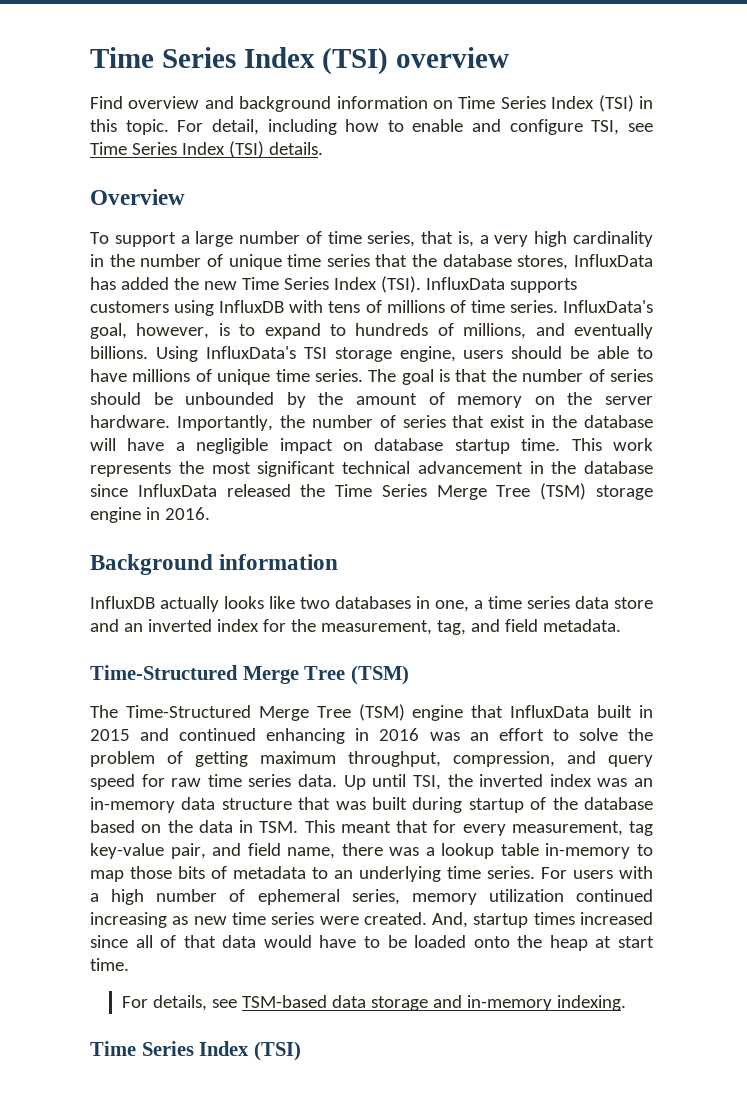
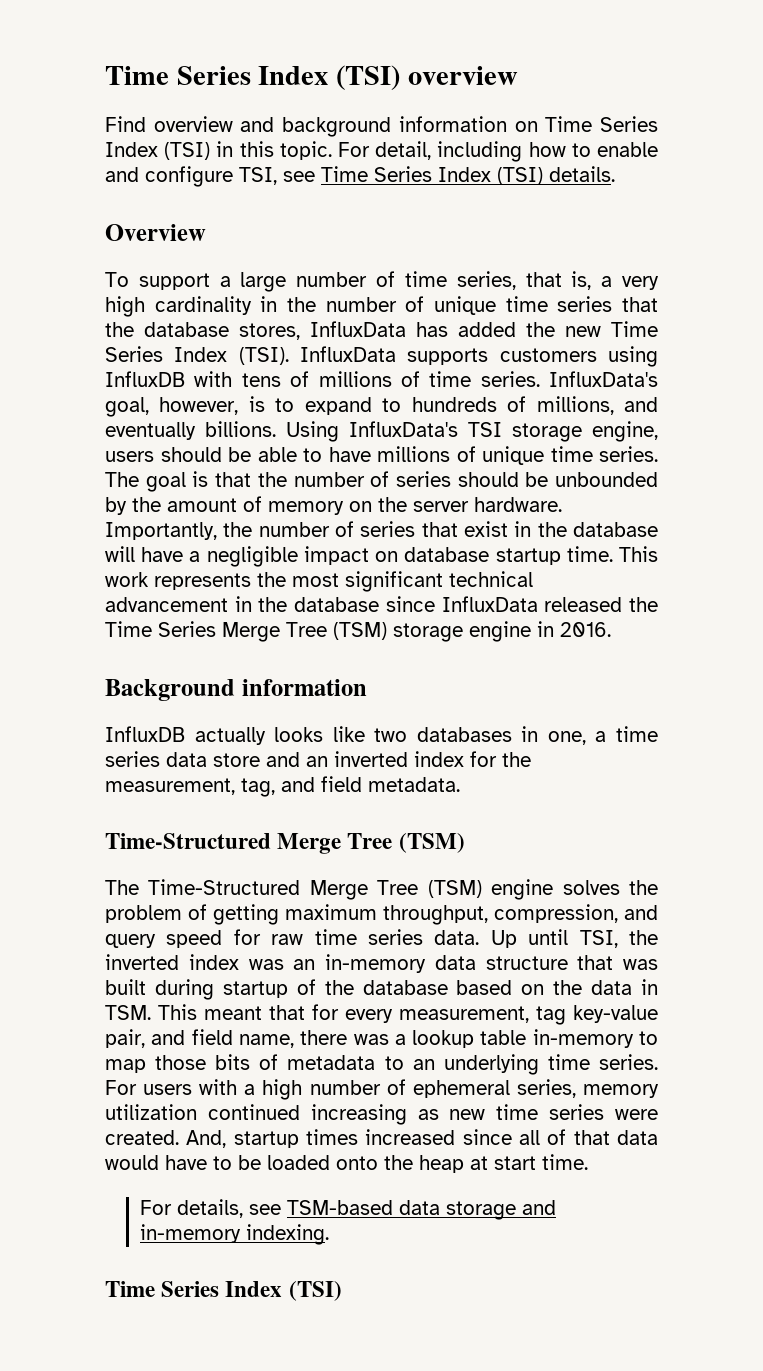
[471,705,653,718] [90,728,618,744] that InfluxData built in 2015 and continued enhancing in 2016 was an effort to solve -> [562,880,620,895] solves

